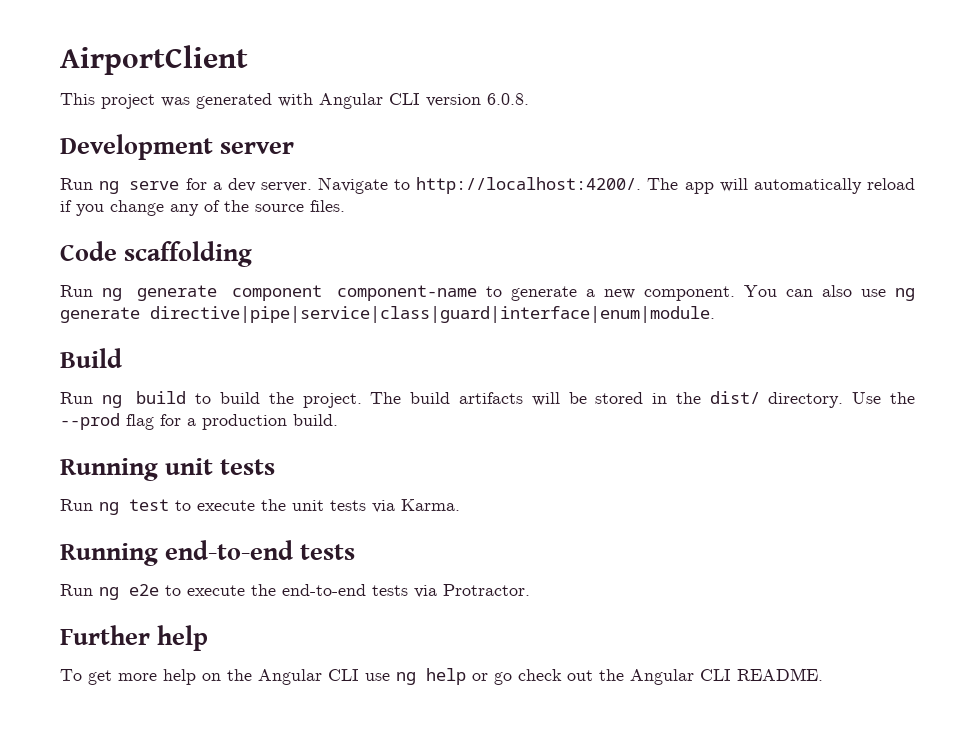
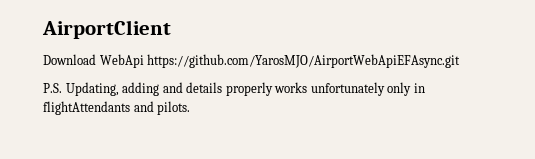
[60,93,529,109] [60,134,295,160] [60,177,915,194] [60,200,345,216] [60,241,253,267] [60,285,915,301] [60,306,715,323] [60,348,122,368] [60,391,916,408] [60,413,338,430] [60,458,276,481] [60,499,460,515] [60,540,356,566] [60,584,530,600] [60,625,209,651] [60,668,823,685] This project was generated with Angular CLI version 6.0.8. // Development server // Run ng serve for a dev server. Navigate to http://localhost:4200/. The app will automatically reload if you change any of the source files. // Code scaffolding // Run ng generate component component-name to generate a new component. You can also use ng generate directive|pipe|service|class|guard|interface|enum|module. // Build // Run ng build to build the project. The build artifacts will be stored in the dist/ directory. Use the --prod flag for a production build. // Running unit tests // Run ng test to execute the unit tests via Karma. // Running end-to-end tests // Run ng e2e to execute the end-to-end tests via Protractor. // Further help // To get more help on the Angular CLI use ng help or go check out the Angular CLI README. -> [43,54,461,68] [43,82,425,96] [43,101,191,115] Download WebApi https://github.com/YarosMJO/AirportWebApiEFAsync.git // P.S. Updating, adding and details properly works unfortunately only in flightAttendants and pilots.

